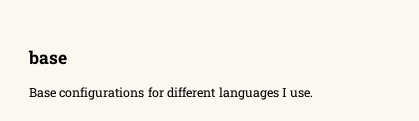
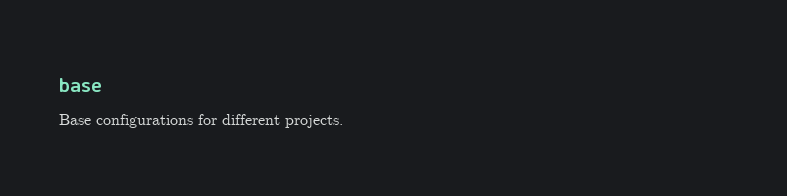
[218,87,314,100] languages I use. -> [285,115,343,128] projects.

